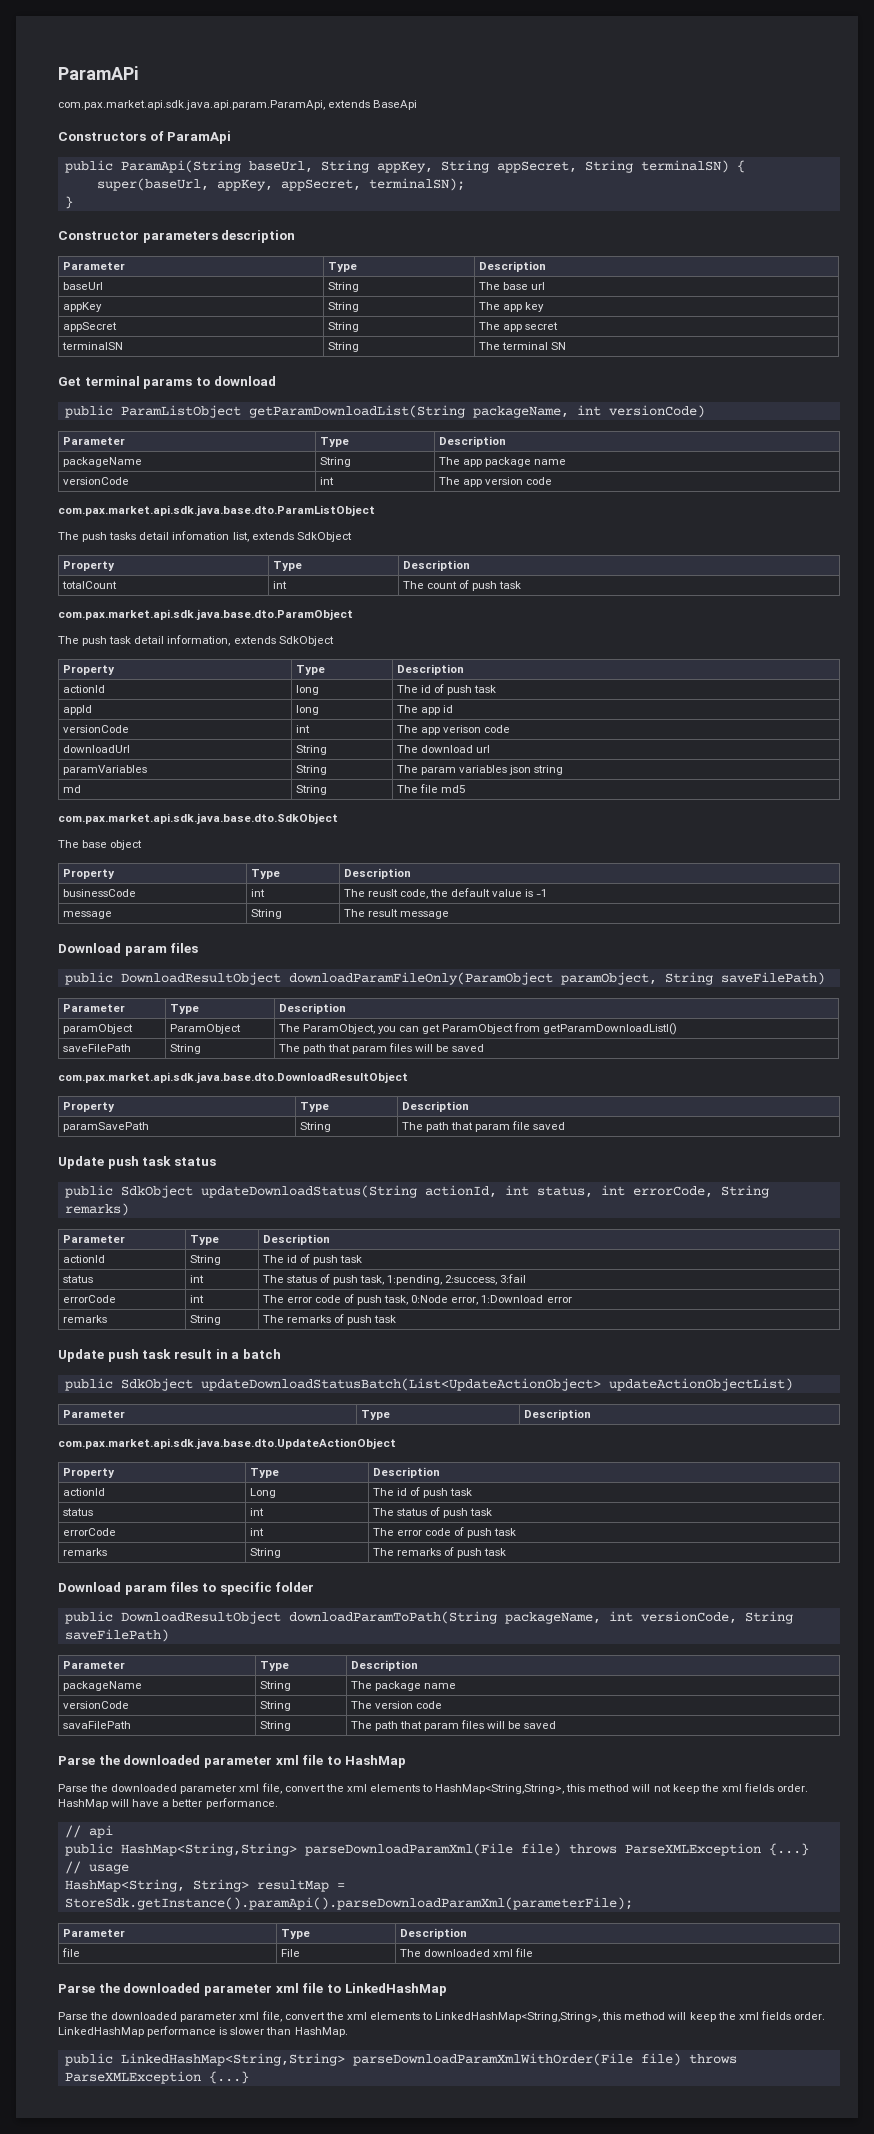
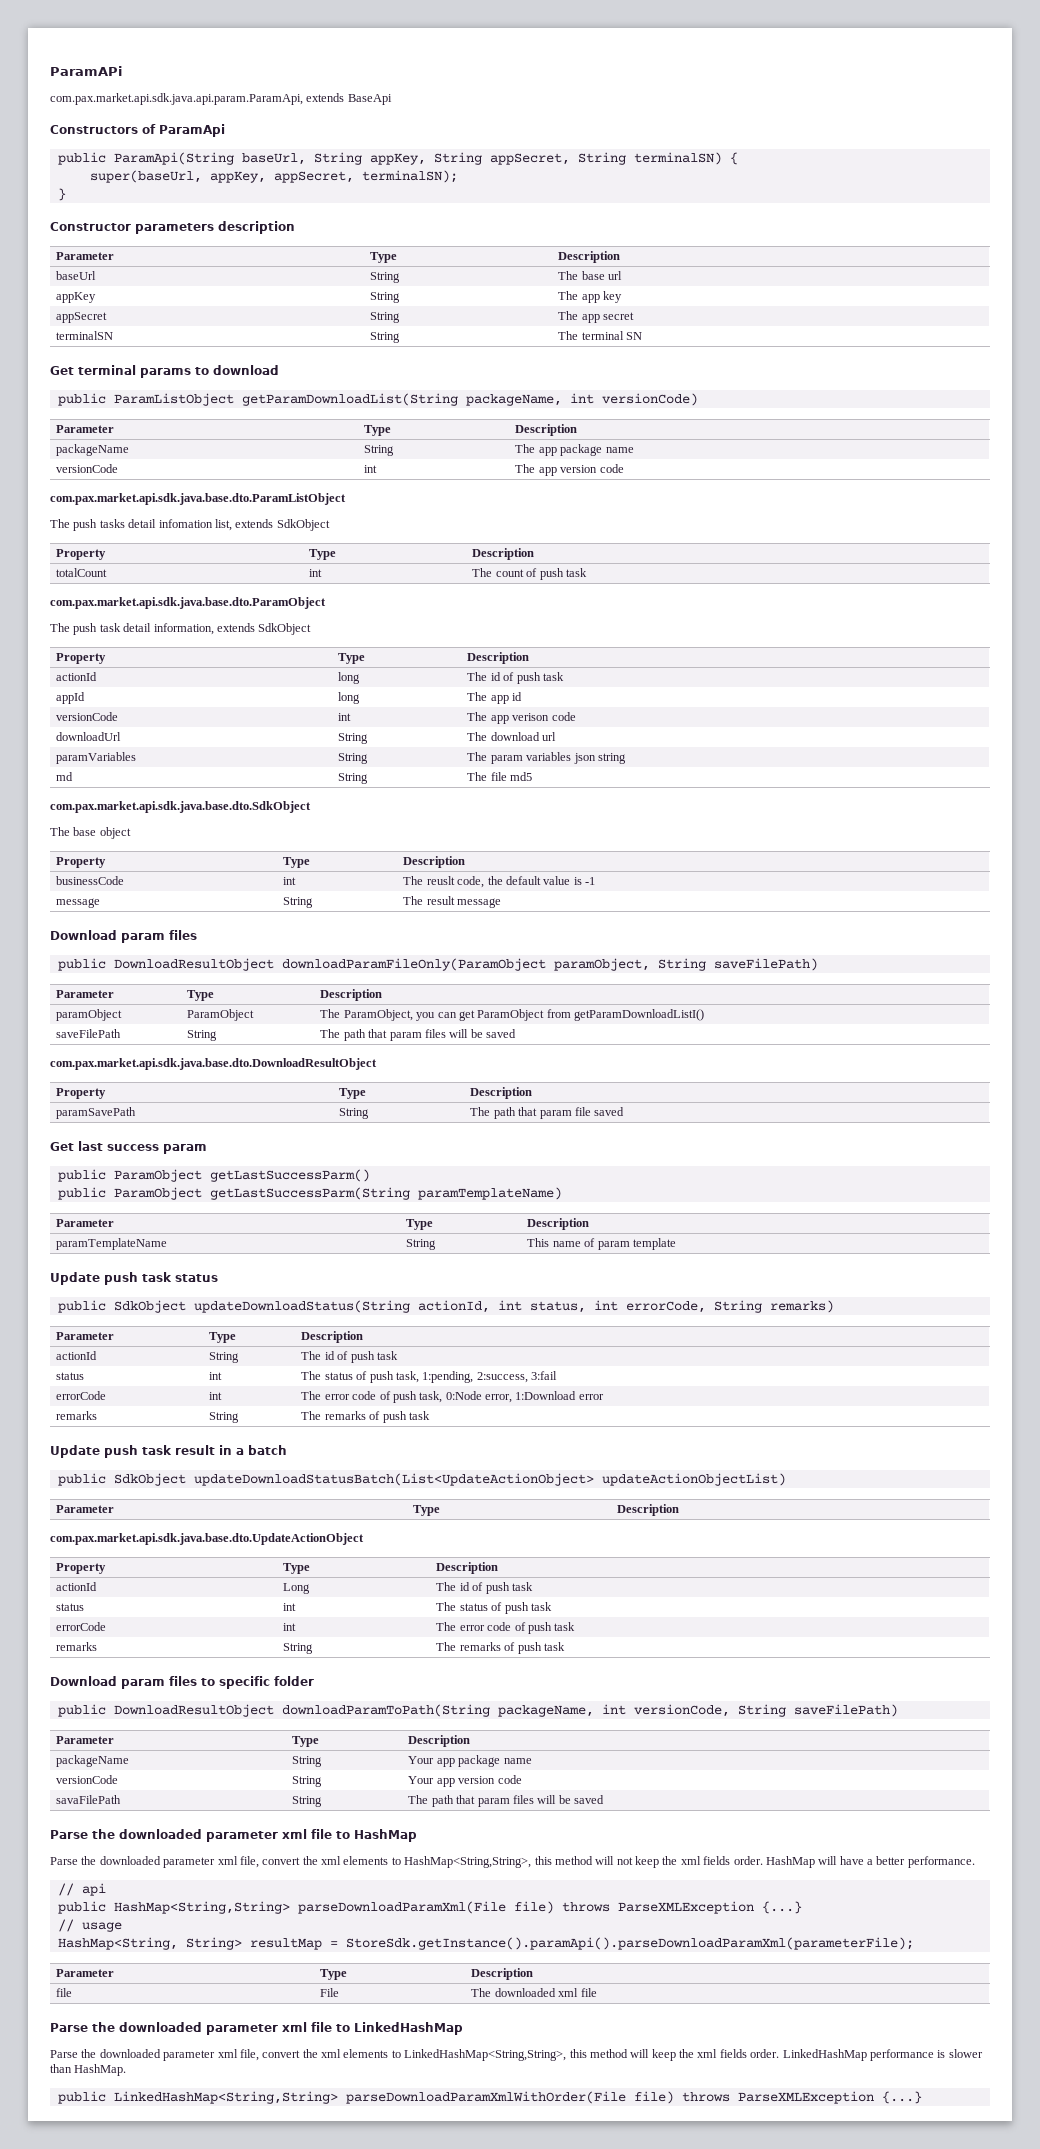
(566, 1126) none -> [50,1141,207,1154] [57,1169,370,1182] [57,1187,562,1200] [56,1219,115,1227] [406,1219,434,1230] [527,1218,590,1230] [56,1238,168,1250] [406,1239,437,1250] [527,1238,676,1250] // Get last success param // public ParamObject getLastSuccessParm() // public ParamObject getLastSuccessParm(String paramTemplateName) // Parameter | Type | Description // paramTemplateName | String | This name of param template
[350,1681,372,1689] The -> [408,1756,455,1767] Your app
[350,1701,372,1709] The -> [408,1776,455,1787] Your app

